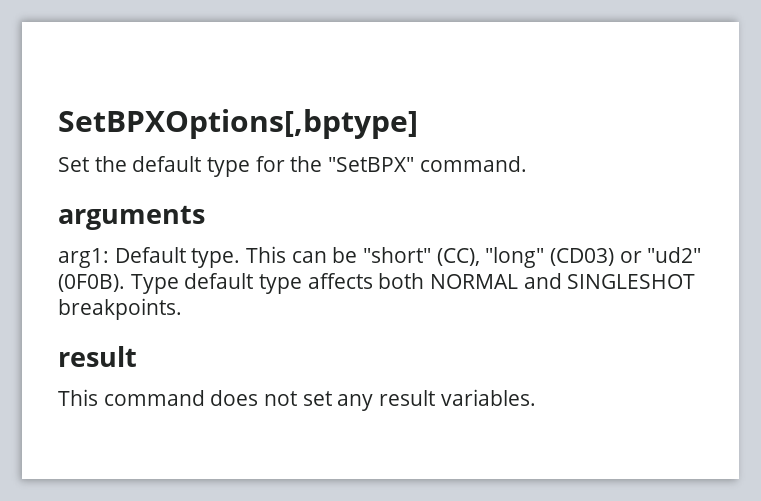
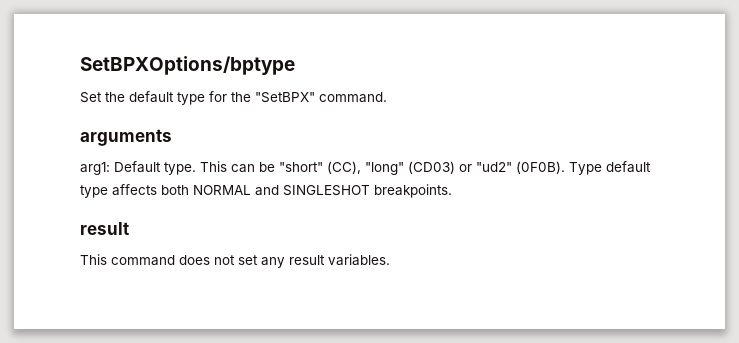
[58,109,418,139] SetBPXOptions[,bptype] -> [80,56,295,75] SetBPXOptions/bptype

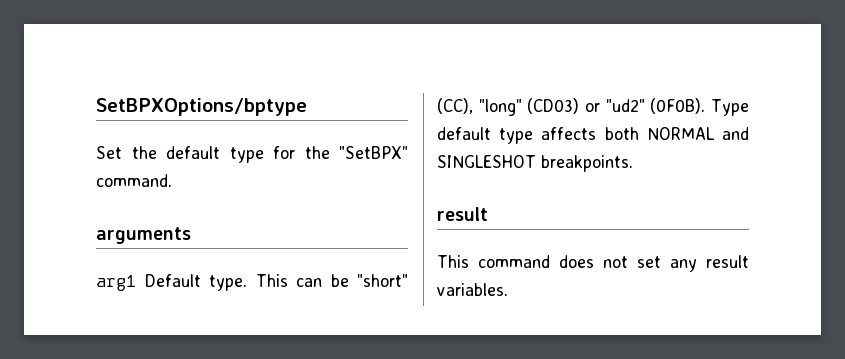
[80,162,110,175] arg1: -> [96,275,136,291] arg1

